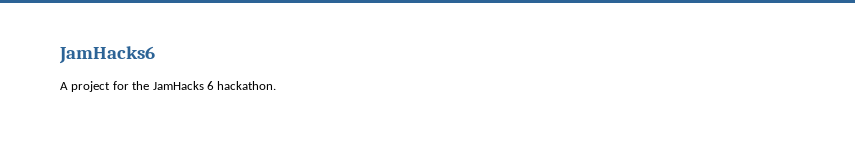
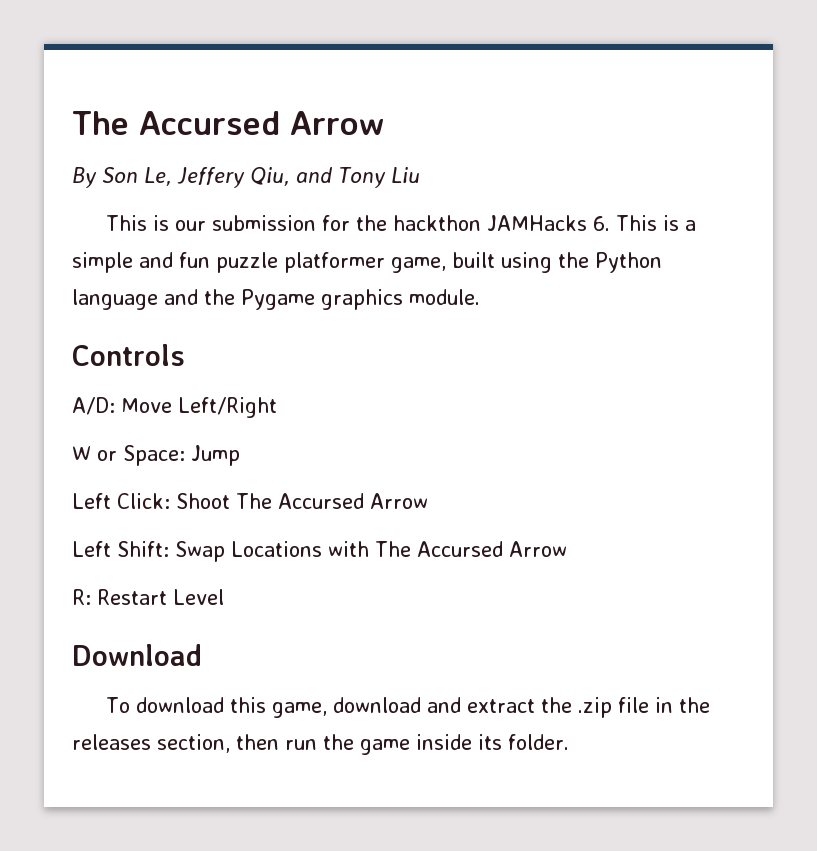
[59,46,155,64] [60,81,277,92] JamHacks6 // A project for the JamHacks 6 hackathon. -> [72,111,385,135] [72,167,420,188] [105,215,696,231] [72,252,662,273] [72,289,480,310] [72,344,185,366] [72,397,277,418] [72,445,240,466] [72,493,428,509] [72,541,567,562] [72,589,224,605] [72,644,202,666] [105,697,710,718] [72,734,569,755] The Accursed Arrow // By Son Le, Jeffery Qiu, and Tony Liu // This is our submission for the hackthon JAMHacks 6. This is a simple and fun puzzle platformer game, built using the Python language and the Pygame graphics module. // Controls // A/D: Move Left/Right // W or Space: Jump // Left Click: Shoot The Accursed Arrow // Left Shift: Swap Locations with The Accursed Arrow // R: Restart Level // Download // To download this game, download and extract the .zip file in the releases section, then run the game inside its folder.

